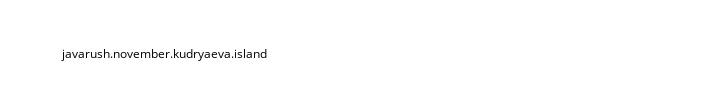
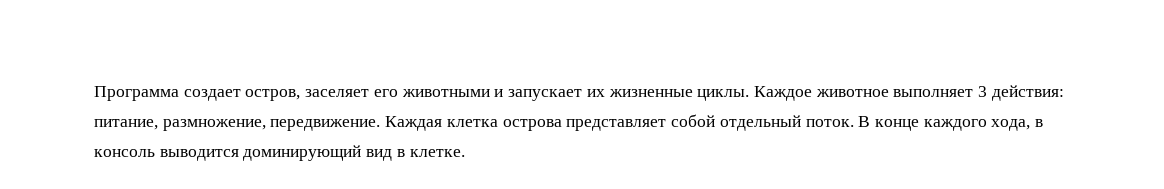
[61,49,267,61] javarush.november.kudryaeva.island -> [94,85,1064,101] [94,114,1044,131] [94,145,465,161] Программа создает остров, заселяет его животными и запускает их жизненные циклы. Каждое животное выполняет 3 действия: питание, размножение, передвижение. Каждая клетка острова представляет собой отдельный поток. В конце каждого хода, в консоль выводится доминирующий вид в клетке.

